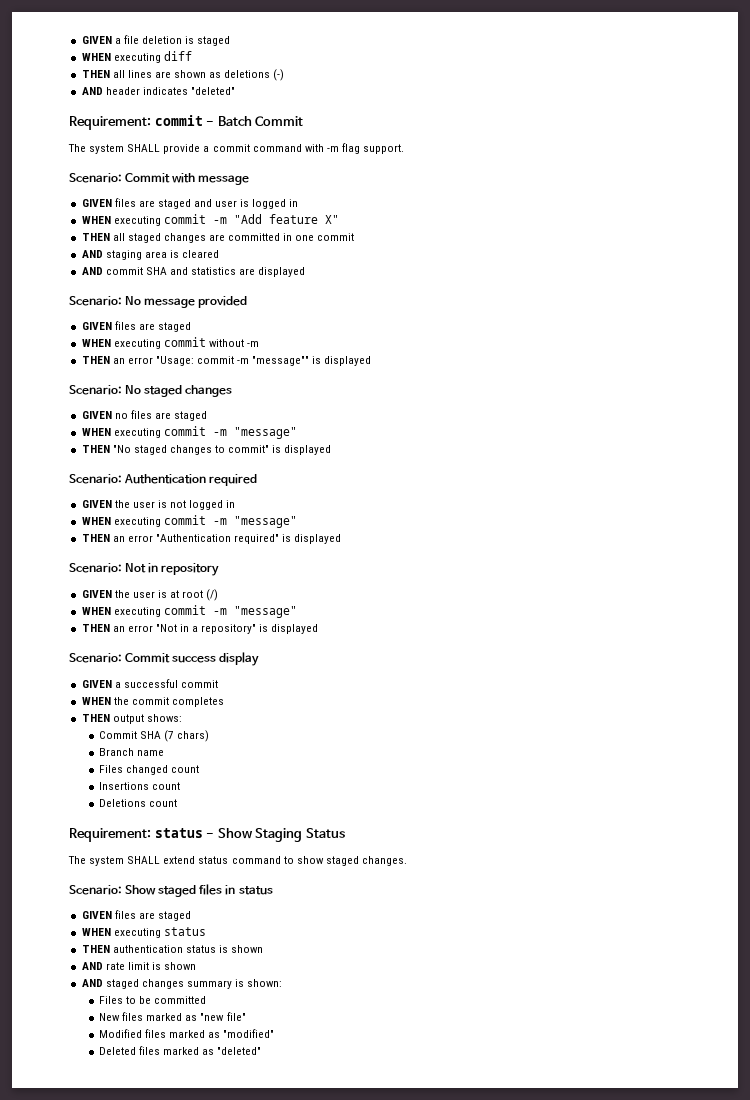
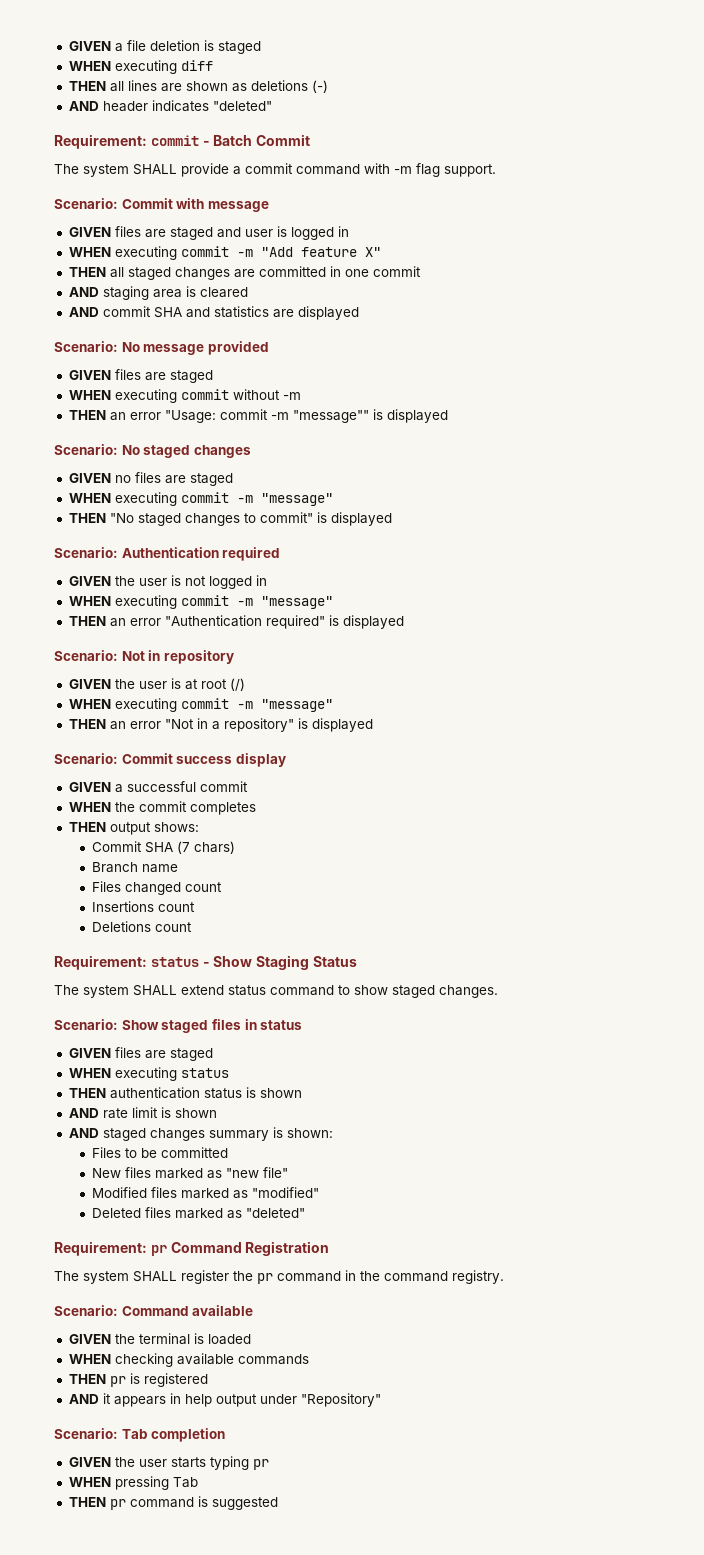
(262, 1051) none -> [54,1241,330,1256] [54,1270,504,1284] [54,1305,254,1316] [68,1333,251,1345] [68,1353,309,1367] [68,1373,208,1387] [68,1393,381,1407] [54,1428,226,1442] [68,1456,269,1470] [68,1476,198,1490] [68,1496,278,1510] // Requirement: pr Command Registration // The system SHALL register the pr command in the command registry. // Scenario: Command available // GIVEN the terminal is loaded // WHEN checking available commands // THEN pr is registered // AND it appears in help output under "Repository" // Scenario: Tab completion // GIVEN the user starts typing pr // WHEN pressing Tab // THEN pr command is suggested

